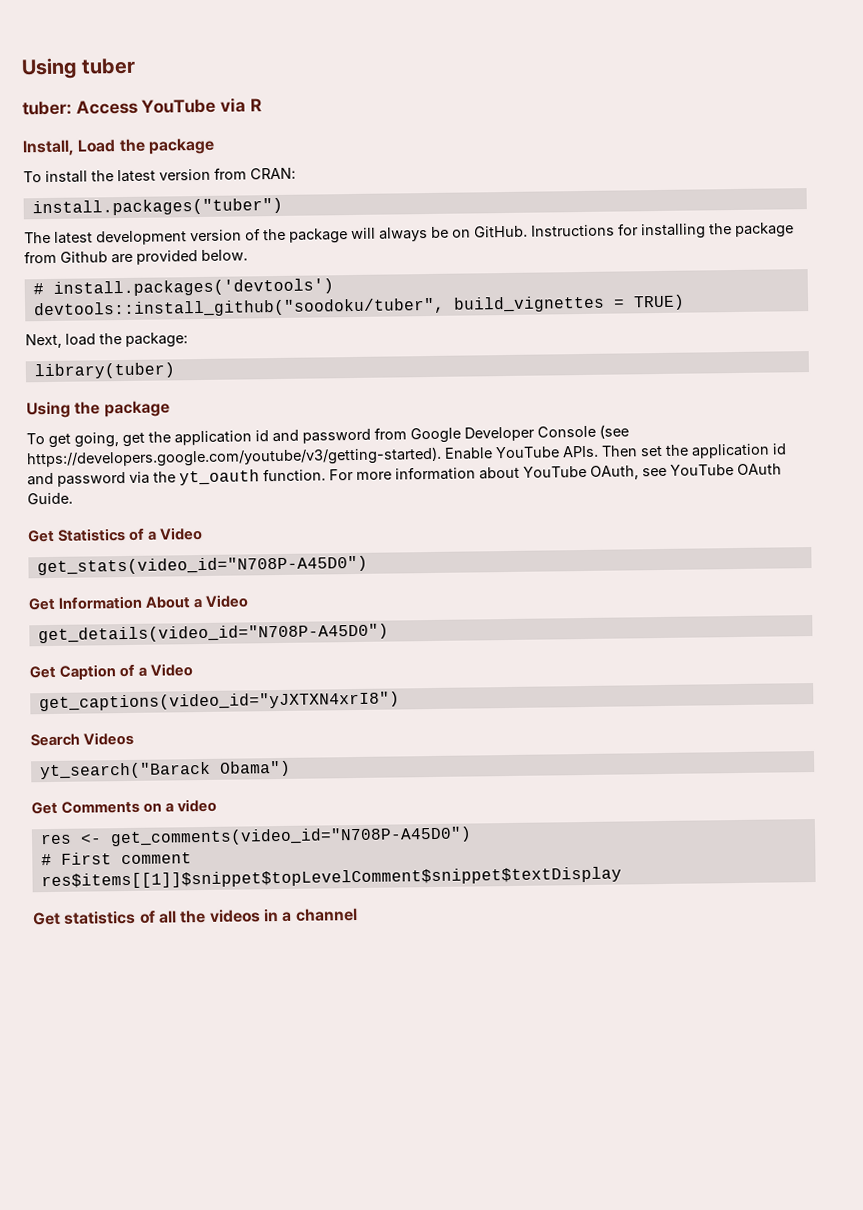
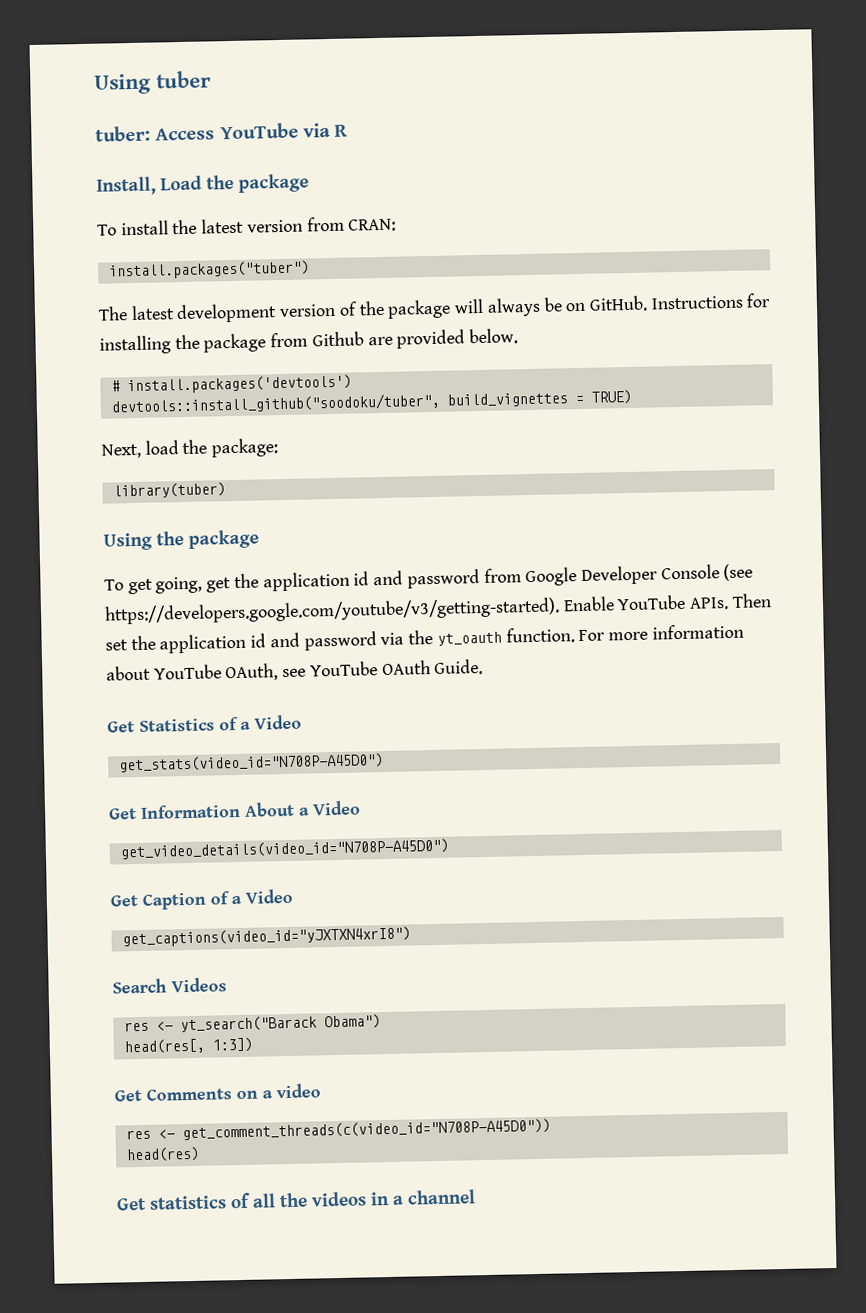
[37,623,389,644] get_details(video_id="N708P-A45D0") -> [119,838,449,860] get_video_details(video_id="N708P-A45D0")
(135, 738) none -> [123,1021,173,1032] res <-
(291, 768) none -> [123,1037,253,1055] // head(res[, 1:3])
[109,826,472,847] [40,852,192,866] [40,866,622,890] get_comments(video_id="N708P-A45D0") // # First comment // res$items[[1]]$snippet$topLevelComment$snippet$textDisplay -> [181,1118,551,1141] [125,1146,200,1163] get_comment_threads(c(video_id="N708P-A45D0")) // head(res)

